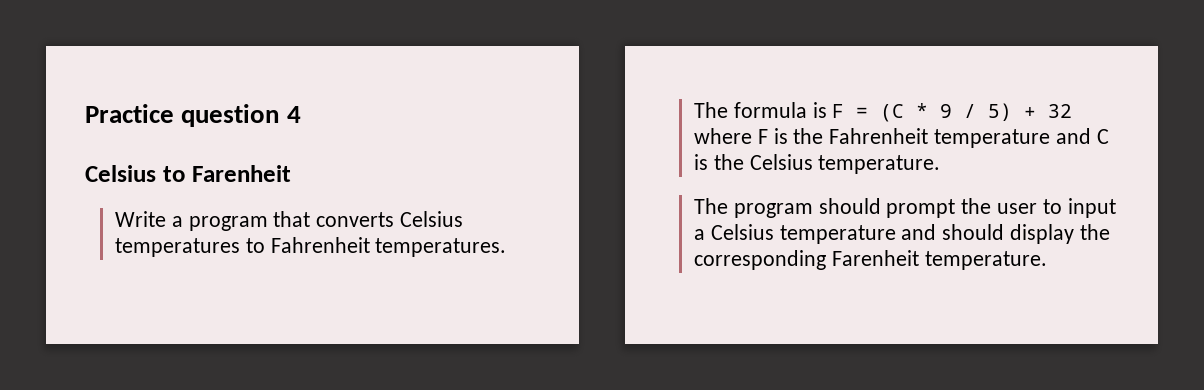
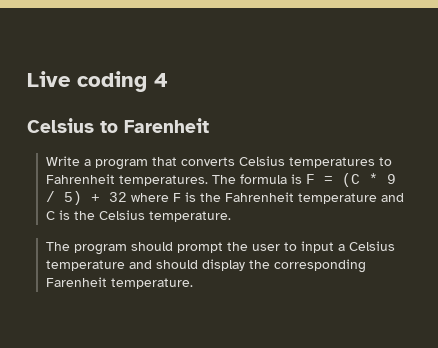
[85,104,280,127] Practice question -> [27,71,147,92] Live coding

